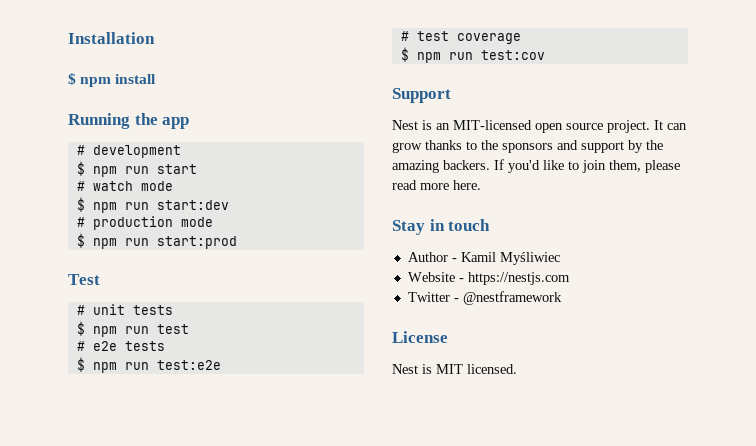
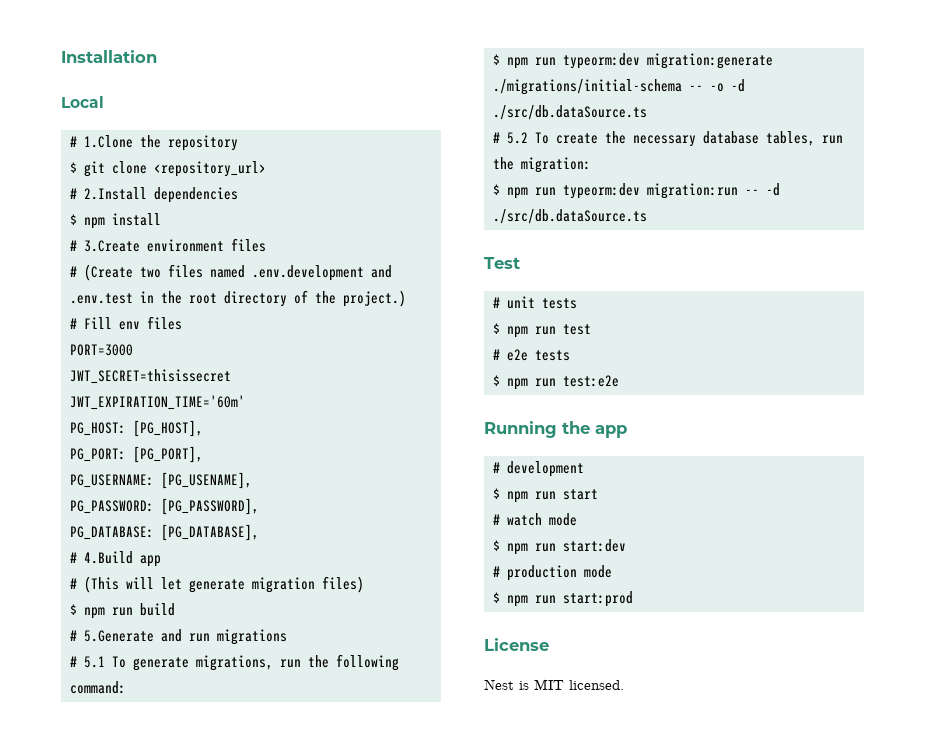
[68,73,157,87] $ npm install -> [61,96,104,108] [70,135,238,151] [70,161,266,177] [70,187,238,203] [70,213,161,229] [70,238,266,252] [70,264,392,281] [70,290,406,307] [70,316,182,330] [70,344,133,356] [70,369,231,384] [70,395,245,410] [70,420,203,437] [70,446,203,463] [70,472,252,489] [70,498,259,515] [70,524,259,541] [70,551,161,567] [70,576,364,593] [70,603,175,619] [70,629,287,645] [70,654,399,671] [70,681,126,694] [493,53,773,69] [493,79,745,95] [493,105,647,120] [493,131,843,147] [493,157,591,173] [493,183,780,199] [493,209,647,224] [484,257,520,269] [493,296,577,309] [493,323,591,338] [493,349,570,361] [493,375,619,390] Local // # 1.Clone the repository // $ git clone <repository_url> // # 2.Install dependencies // $ npm install // # 3.Create environment files // # (Create two files named .env.development and .env.test in the root directory of the project.) // # Fill env files // PORT=3000 // JWT_SECRET=thisissecret // JWT_EXPIRATION_TIME='60m' // PG_HOST: [PG_HOST], // PG_PORT: [PG_PORT], // PG_USERNAME: [PG_USENAME], // PG_PASSWORD: [PG_PASSWORD], // PG_DATABASE: [PG_DATABASE], // # 4.Build app // # (This will let generate migration files) // $ npm run build // # 5.Generate and run migrations // # 5.1 To generate migrations, run the following command: // $ npm run typeorm:dev migration:generate ./migrations/initial-schema -- -o -d ./src/db.dataSource.ts // # 5.2 To create the necessary database tables, run the migration: // $ npm run typeorm:dev migration:run -- -d ./src/db.dataSource.ts // Test // # unit tests // $ npm run test // # e2e tests // $ npm run test:e2e
[68,274,100,285] [76,304,173,315] [76,321,189,337] [76,341,165,351] [76,357,221,373] [400,31,521,44] [400,47,545,63] [392,88,451,103] [392,120,687,133] [392,140,663,153] [392,159,680,173] [392,180,481,190] [392,219,491,235] [407,252,560,265] [407,272,570,285] [407,291,562,305] // Test // # unit tests // $ npm run test // # e2e tests // $ npm run test:e2e // # test coverage // $ npm run test:cov // Support // Nest is an MIT-licensed open source project. It can grow thanks to the sponsors and support by the amazing backers. If you'd like to join them, please read more here. // Stay in touch // Author - Kamil Myśliwiec // Website - https://nestjs.com // Twitter - @nestframework -> (633, 599) none

